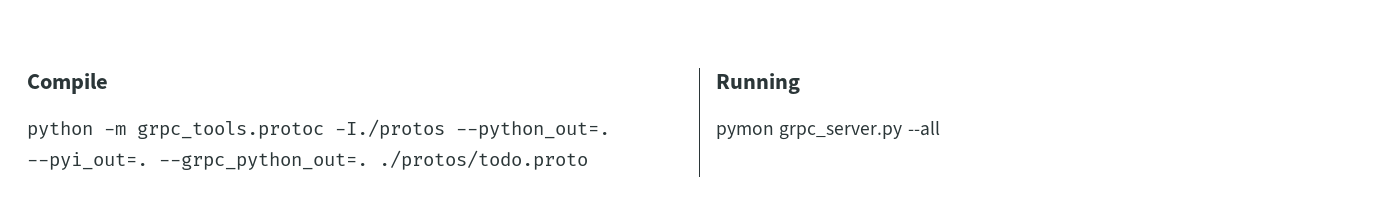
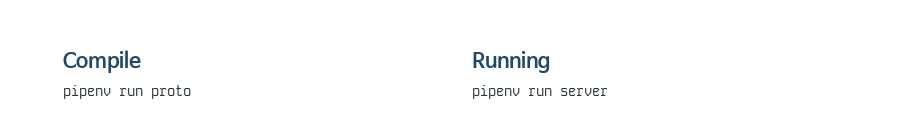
[27,119,610,139] [27,150,588,170] [716,73,800,94] [716,121,940,140] python -m grpc_tools.protoc -I./protos --python_out=. --pyi_out=. --grpc_python_out=. ./protos/todo.proto // Running // pymon grpc_server.py --all -> [63,85,191,99] [472,51,550,73] [472,85,608,99] pipenv run proto // Running // pipenv run server

